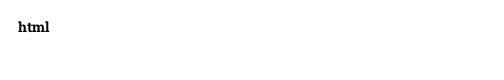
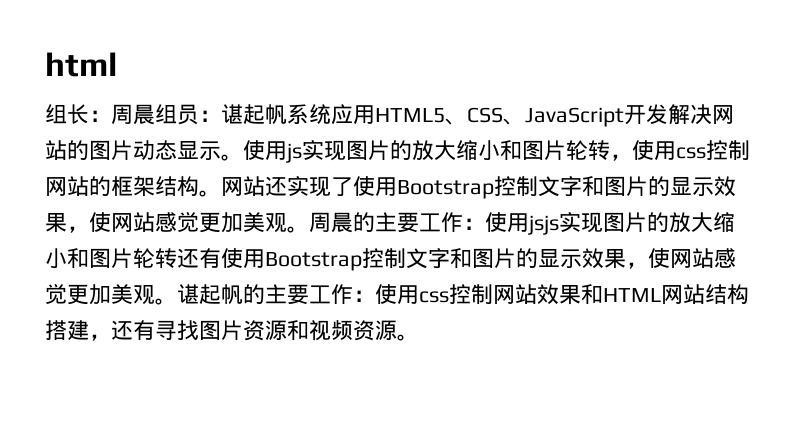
(50, 27) none -> [45,104,734,127] [45,140,750,163] [45,176,736,199] [45,212,735,235] [45,248,736,271] [45,284,749,305] [45,320,419,341] // 组长：周晨组员：谌起帆系统应用HTML5、CSS、JavaScript开发解决网站的图片动态显示。使用js实现图片的放大缩小和图片轮转，使用css控制网站的框架结构。网站还实现了使用Bootstrap控制文字和图片的显示效果，使网站感觉更加美观。周晨的主要工作：使用jsjs实现图片的放大缩小和图片轮转还有使用Bootstrap控制文字和图片的显示效果，使网站感觉更加美观。谌起帆的主要工作：使用css控制网站效果和HTML网站结构搭建，还有寻找图片资源和视频资源。

